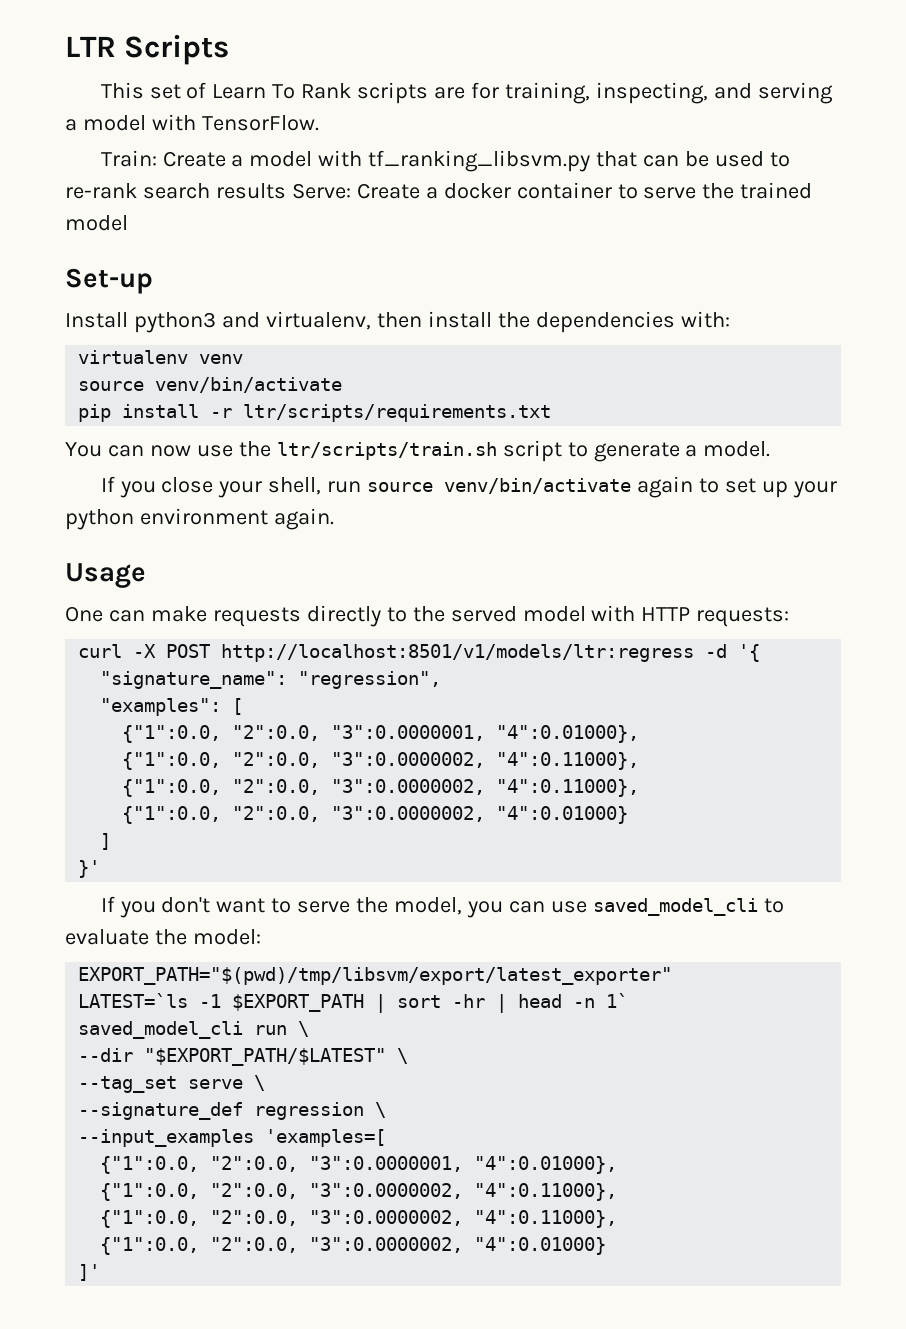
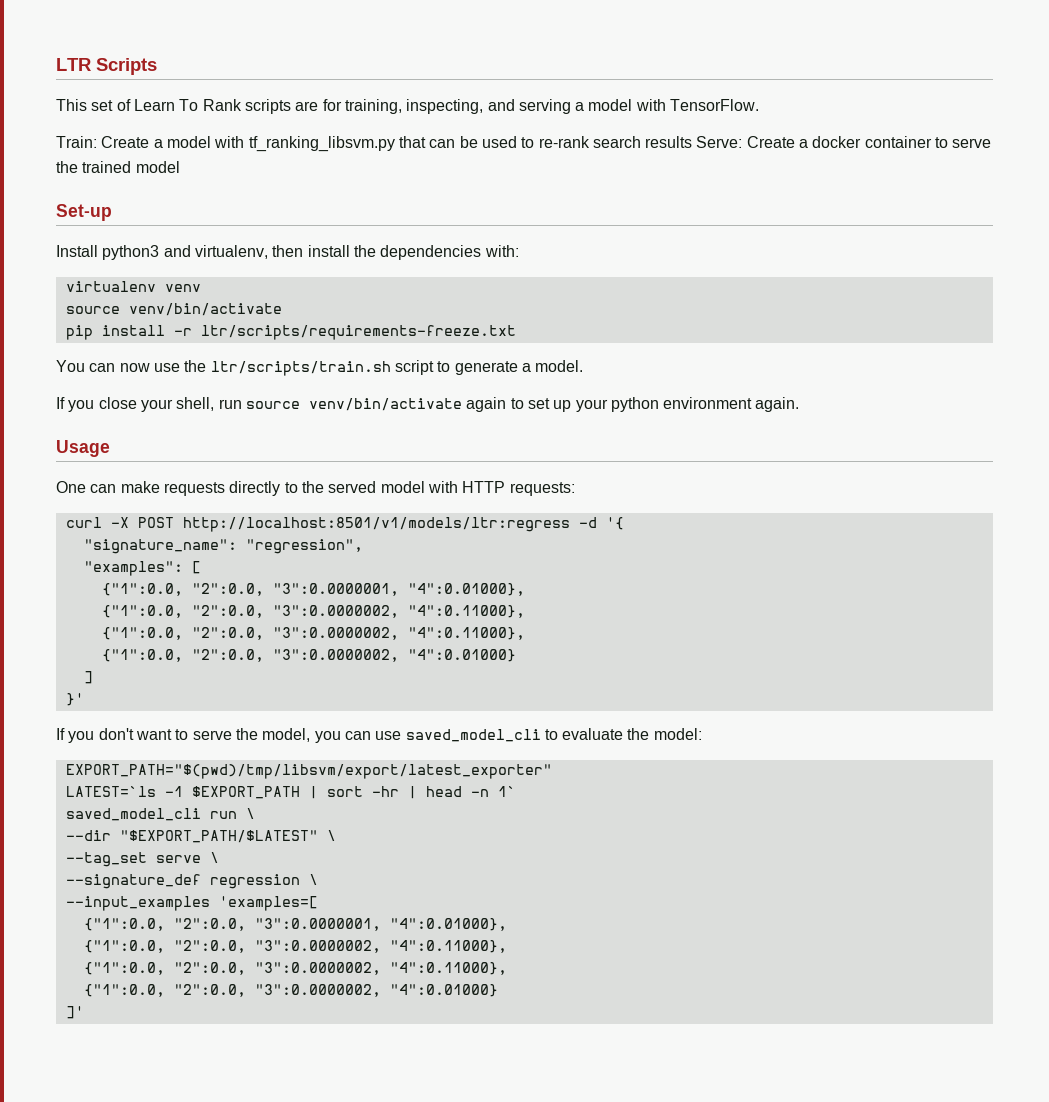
[243,404,552,422] ltr/scripts/requirements.txt -> [200,325,516,340] ltr/scripts/requirements-freeze.txt

